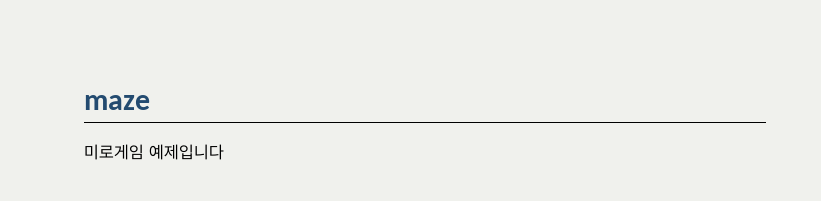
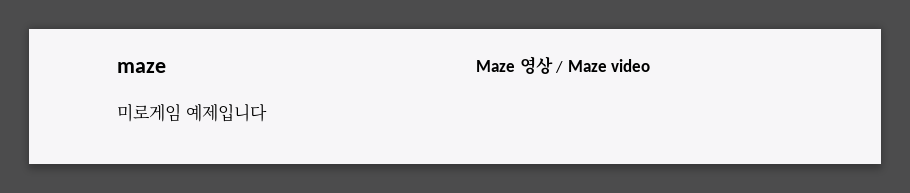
(224, 152) none -> [476,56,651,74] // Maze 영상 / Maze video

